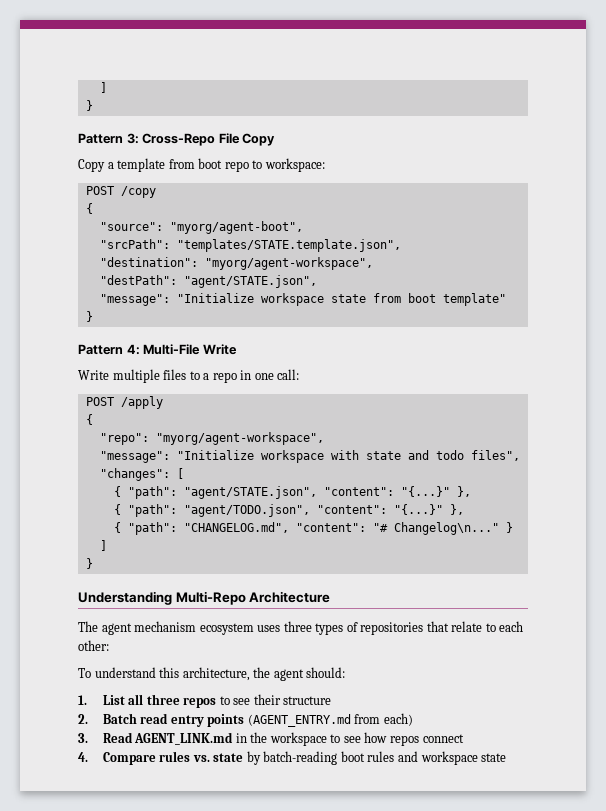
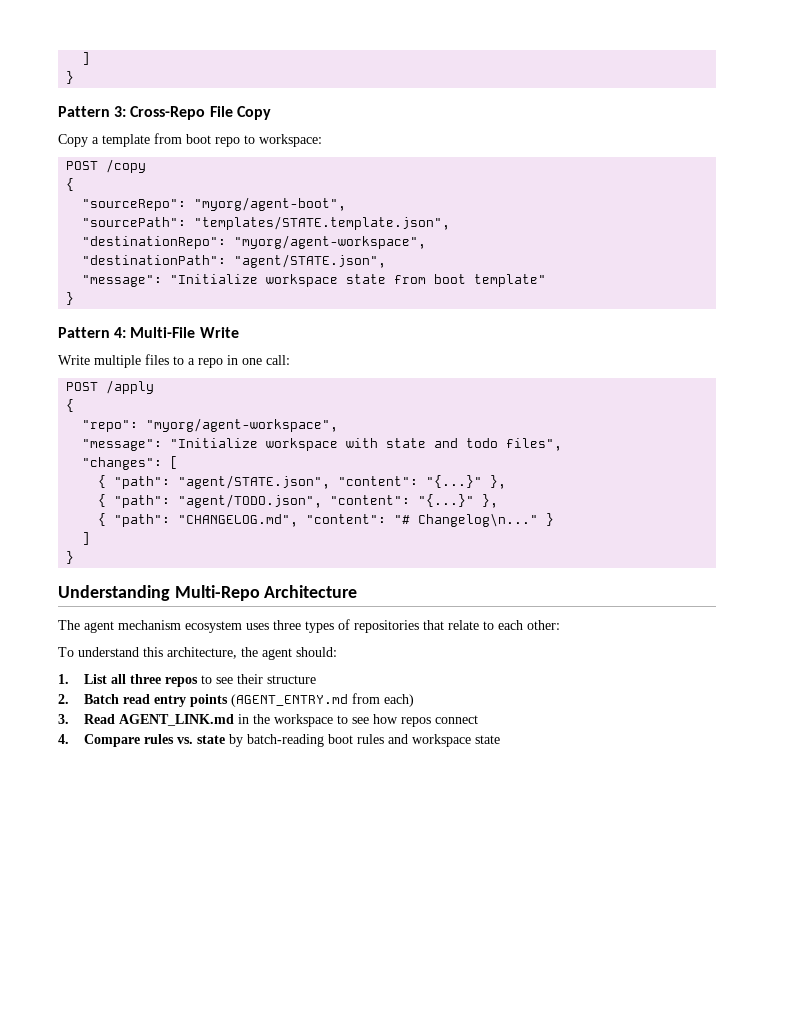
[99,222,163,231] "source": -> [82,199,187,211] "sourceRepo":
[99,239,170,249] "srcPath": -> [82,217,187,227] "sourcePath":
[99,257,373,270] [99,275,177,285] "destination": "myorg/agent-workspace", // "destPath": -> [82,235,427,249] [82,255,227,265] "destinationRepo": "myorg/agent-workspace", // "destinationPath":

